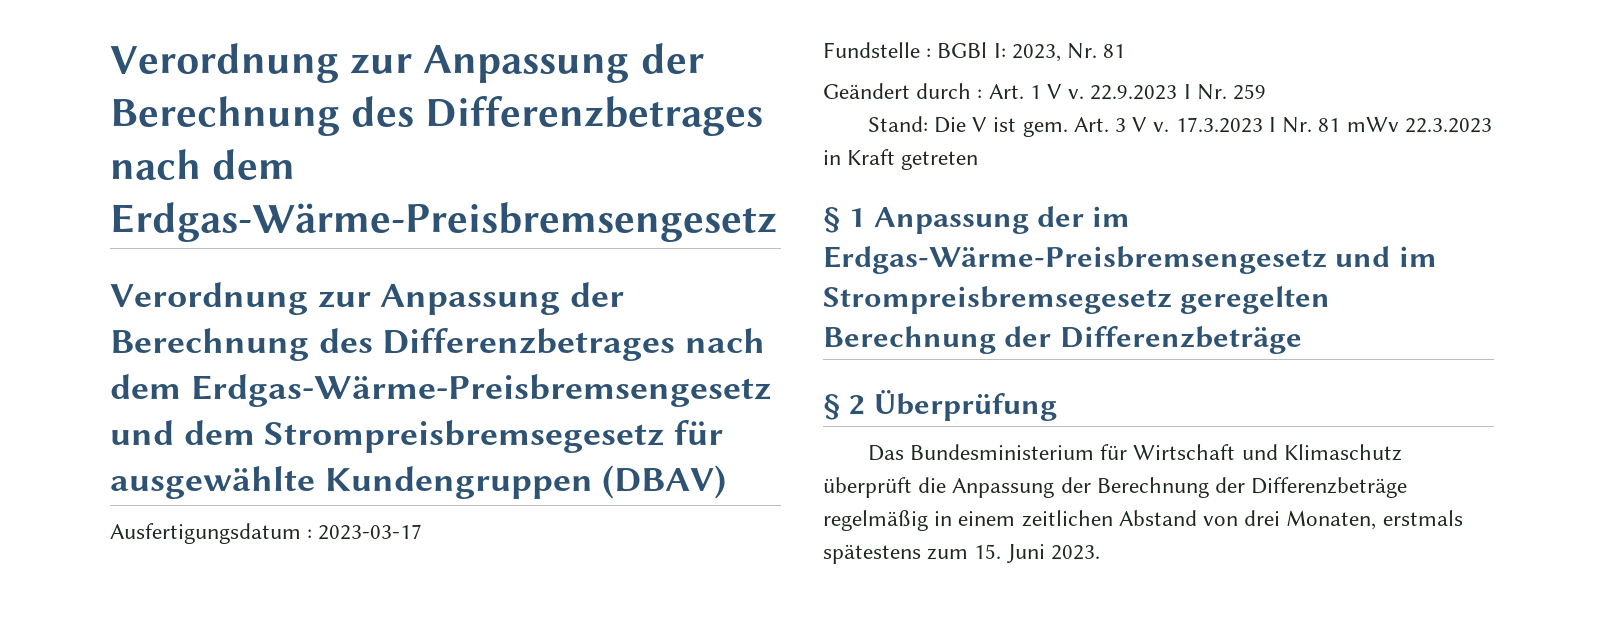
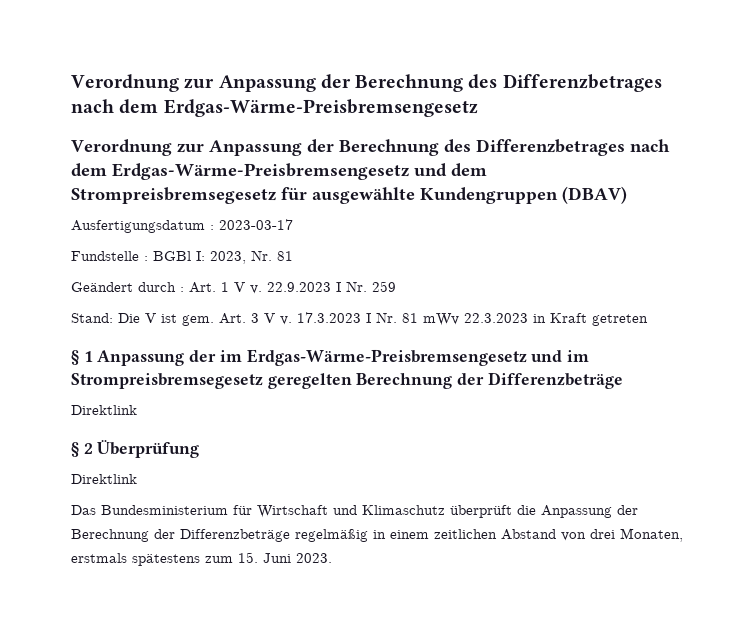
(1302, 340) none -> [71,405,137,415] // Direktlink
(1057, 405) none -> [71,474,137,484] // Direktlink

